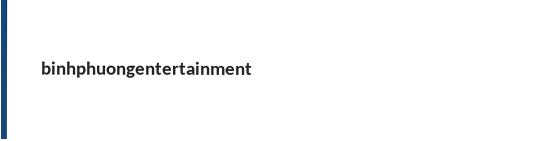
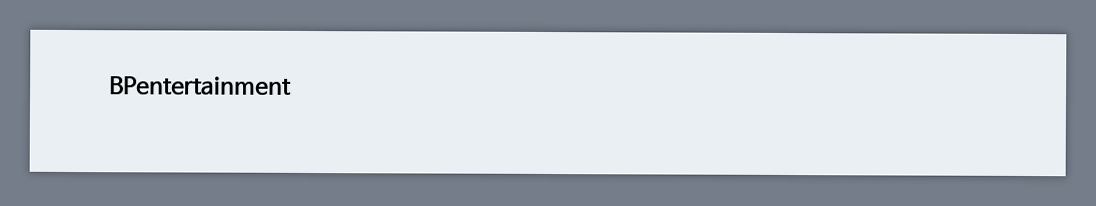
[40,61,253,78] binhphuongentertainment -> [109,76,292,96] BPentertainment

